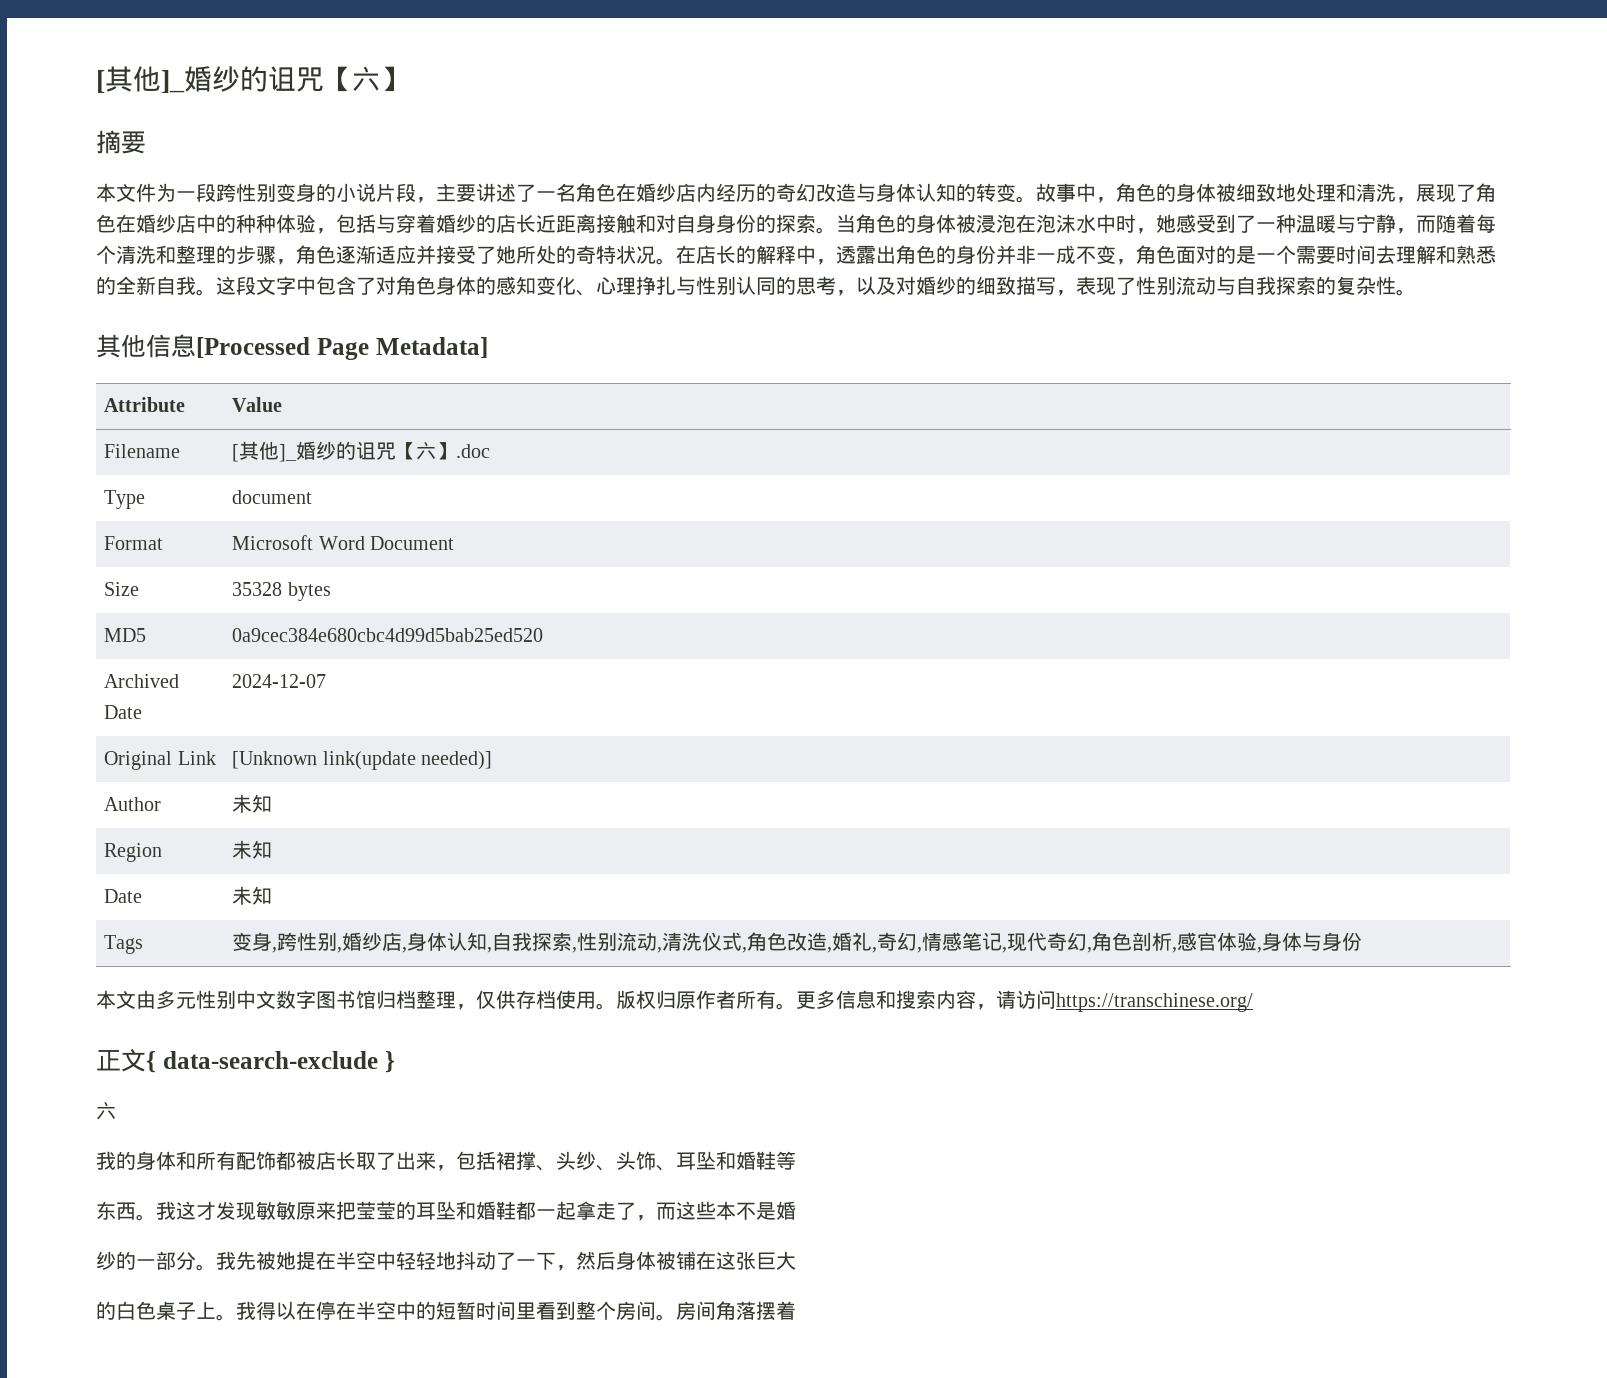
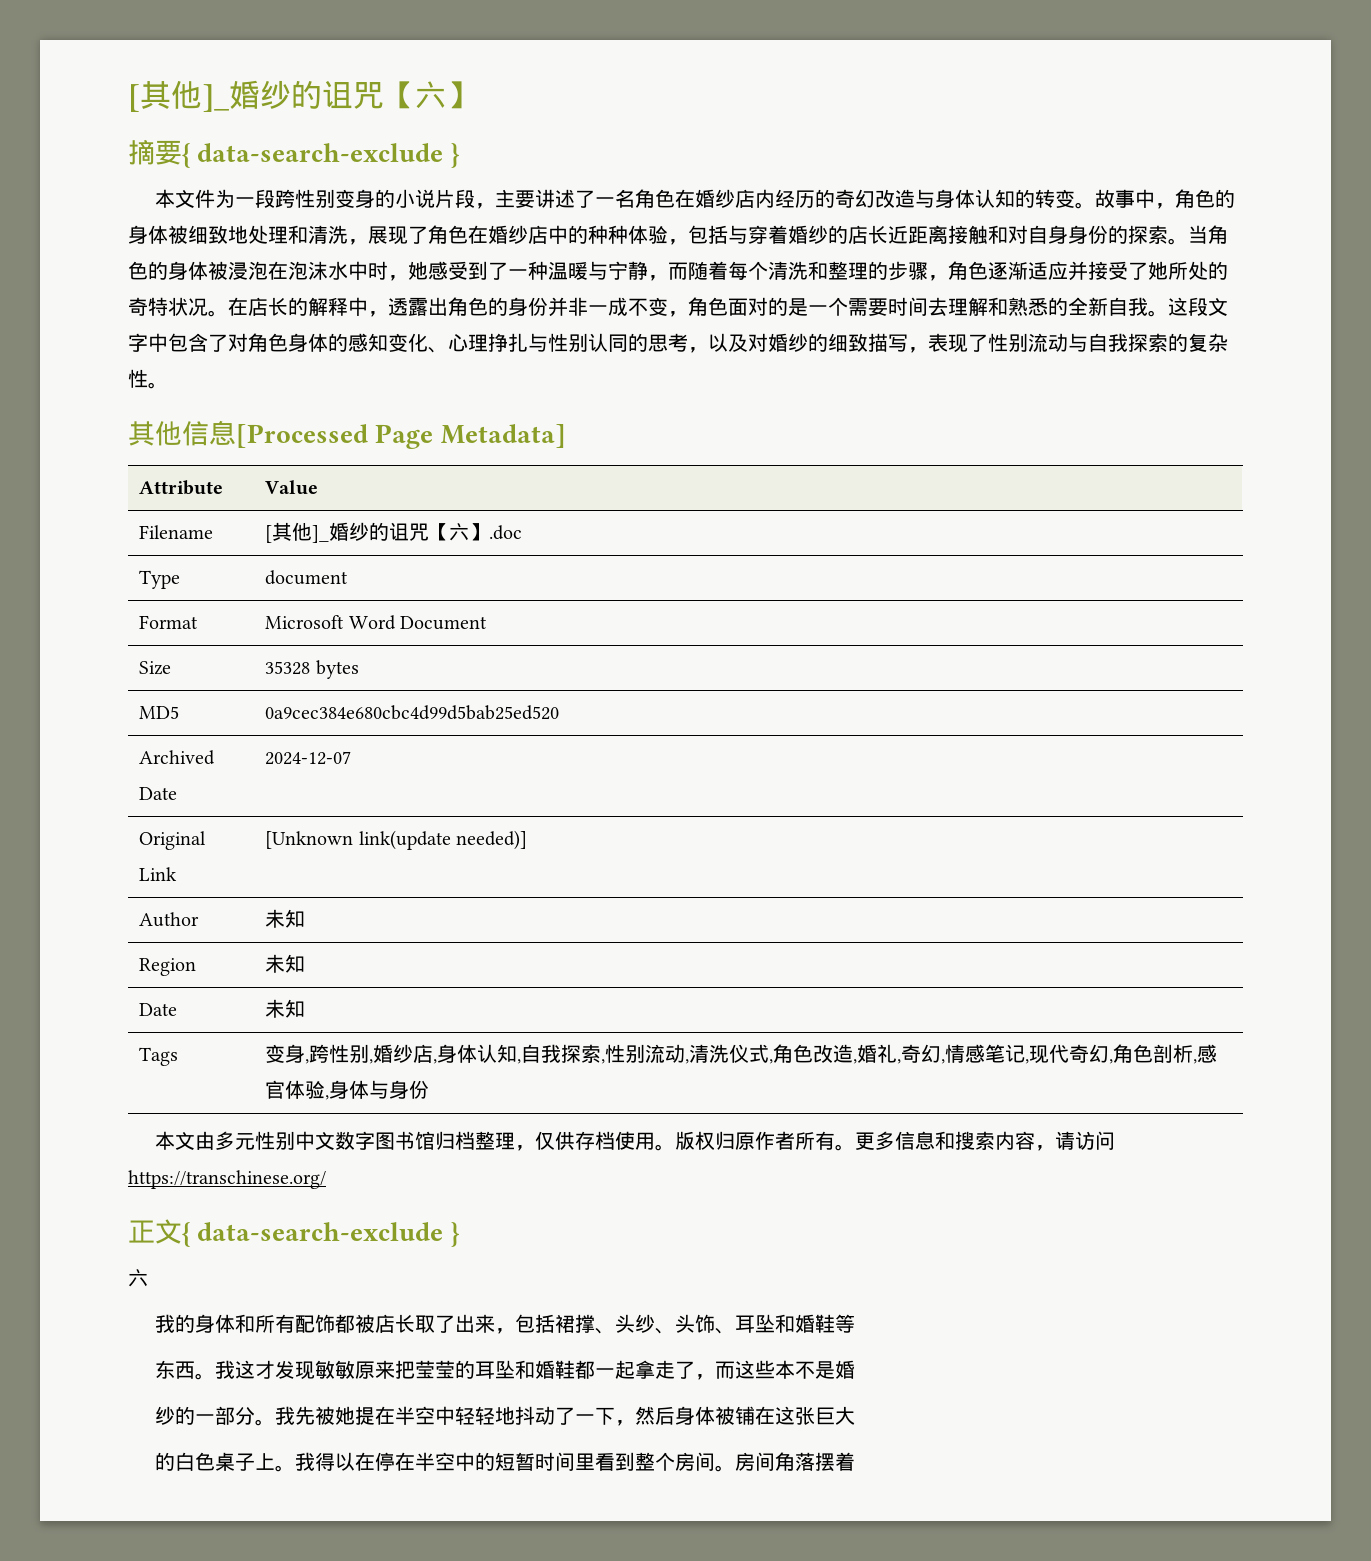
(146, 142) none -> [182,143,460,168] { data-search-exclude }

